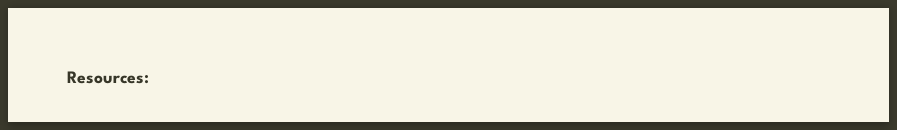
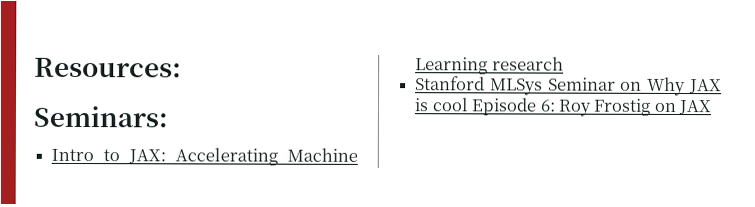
(149, 77) none -> [33,105,168,128] [51,147,358,166] [415,56,564,75] [415,76,722,97] [414,97,713,117] // Seminars: // Intro to JAX: Accelerating Machine Learning research // Stanford MLSys Seminar on Why JAX is cool Episode 6: Roy Frostig on JAX

